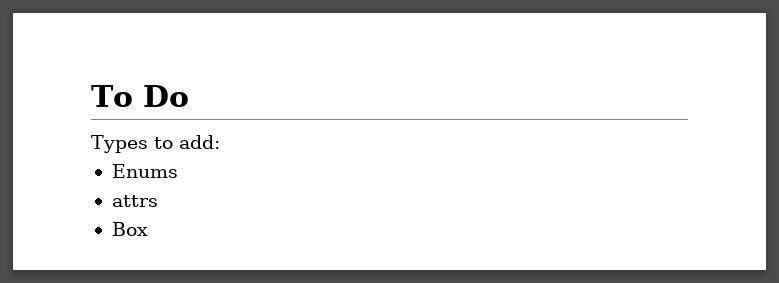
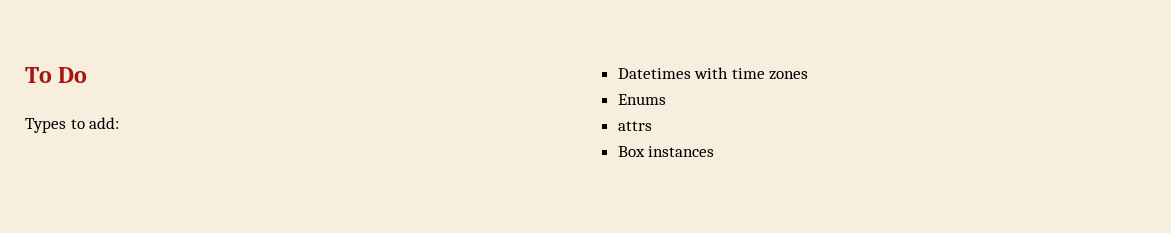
(220, 142) none -> [617,67,809,80] // Datetimes with time zones
(148, 229) none -> [648,146,715,157] instances

